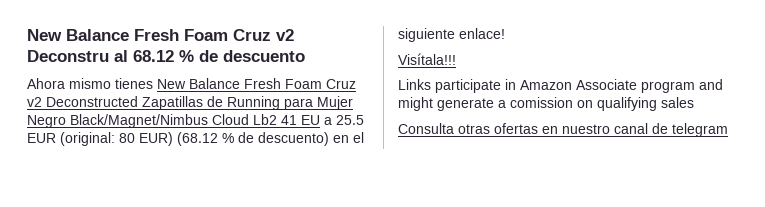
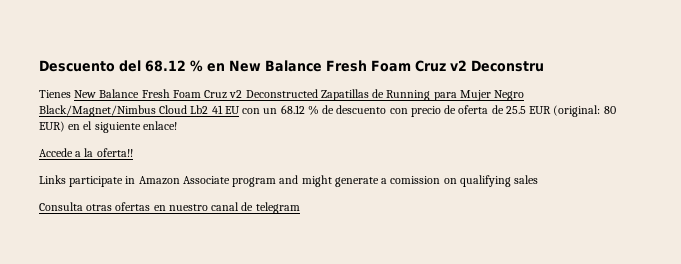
(27, 35) none -> [39,60,225,72] Descuento del 68.12 % en
[114,50,305,62] [27,78,153,89] al 68.12 % de descuento // Ahora mismo tienes -> [39,90,71,98] // Tienes
[324,117,332,125] a -> [242,105,504,117] con un 68.12 % de descuento con precio de oferta de
[177,132,329,146] (68.12 % de descuento) -> (65, 126) none
[398,53,456,65] Visítala!!! -> [39,148,133,157] Accede a la oferta!!

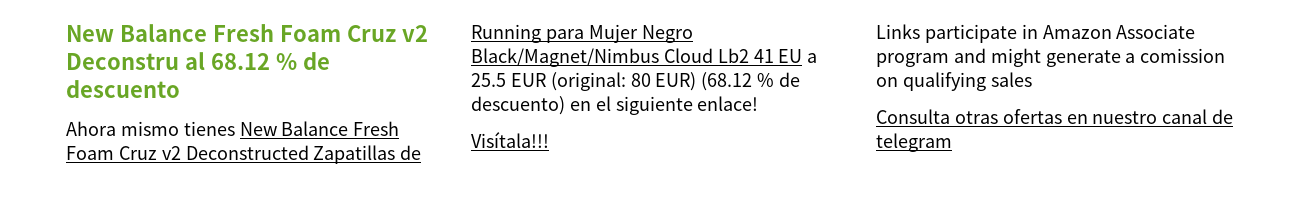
[39,60,225,72] Descuento del 68.12 % en -> (66, 33) none
[39,90,71,98] // Tienes -> [184,52,330,70] [66,80,180,98] [66,121,235,136] al 68.12 % de descuento // Ahora mismo tienes
[242,105,504,117] con un 68.12 % de descuento con precio de oferta de -> [807,53,818,63] a
(65, 126) none -> [701,72,801,91] [471,96,565,115] (68.12 % de descuento)
[39,148,133,157] Accede a la oferta!! -> [471,132,549,148] Visítala!!!

